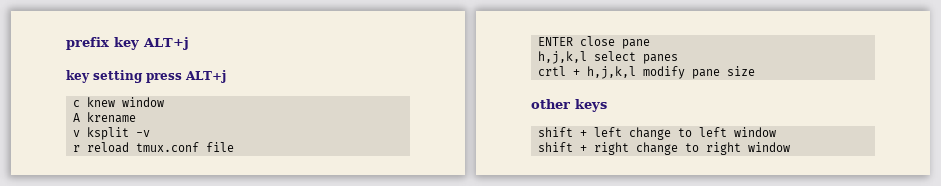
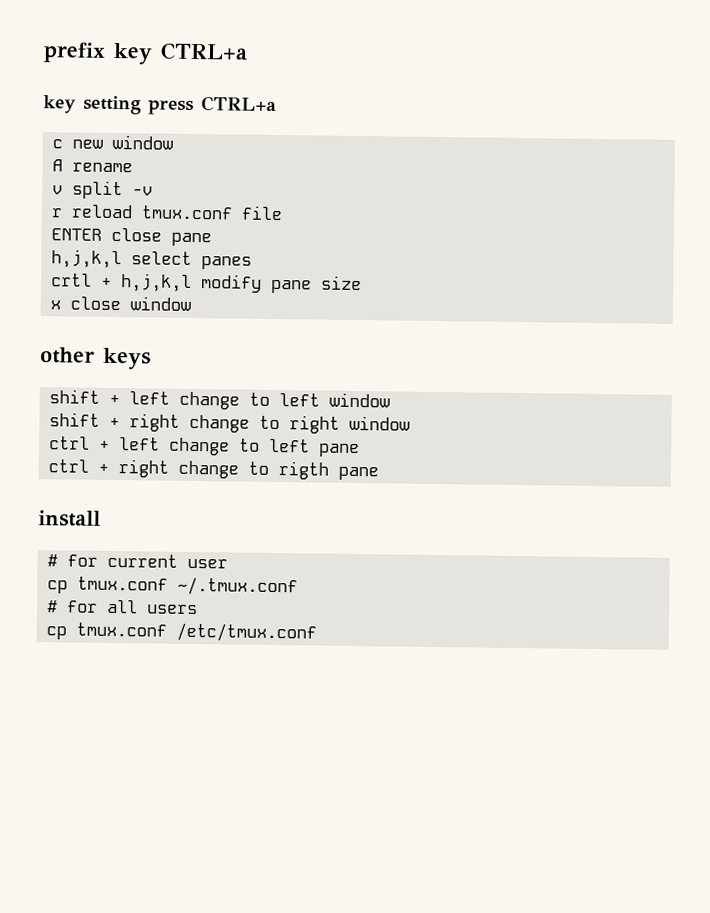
[143,37,189,50] ALT+j -> [160,42,248,61] CTRL+a
[185,70,226,83] ALT+j -> [201,96,277,112] CTRL+a
[86,97,115,107] knew -> [71,139,103,149] new
[86,112,136,123] krename -> [71,162,133,173] rename
[86,127,129,140] ksplit -> [71,180,123,200] split
(755, 71) none -> [49,296,191,311] // x close window
(790, 147) none -> [48,436,360,458] [47,459,379,481] [38,510,101,527] [46,553,228,569] [46,576,298,597] [46,599,198,615] [45,622,317,643] // ctrl + left change to left pane // ctrl + right change to rigth pane // install // # for current user // cp tmux.conf ~/.tmux.conf // # for all users // cp tmux.conf /etc/tmux.conf

